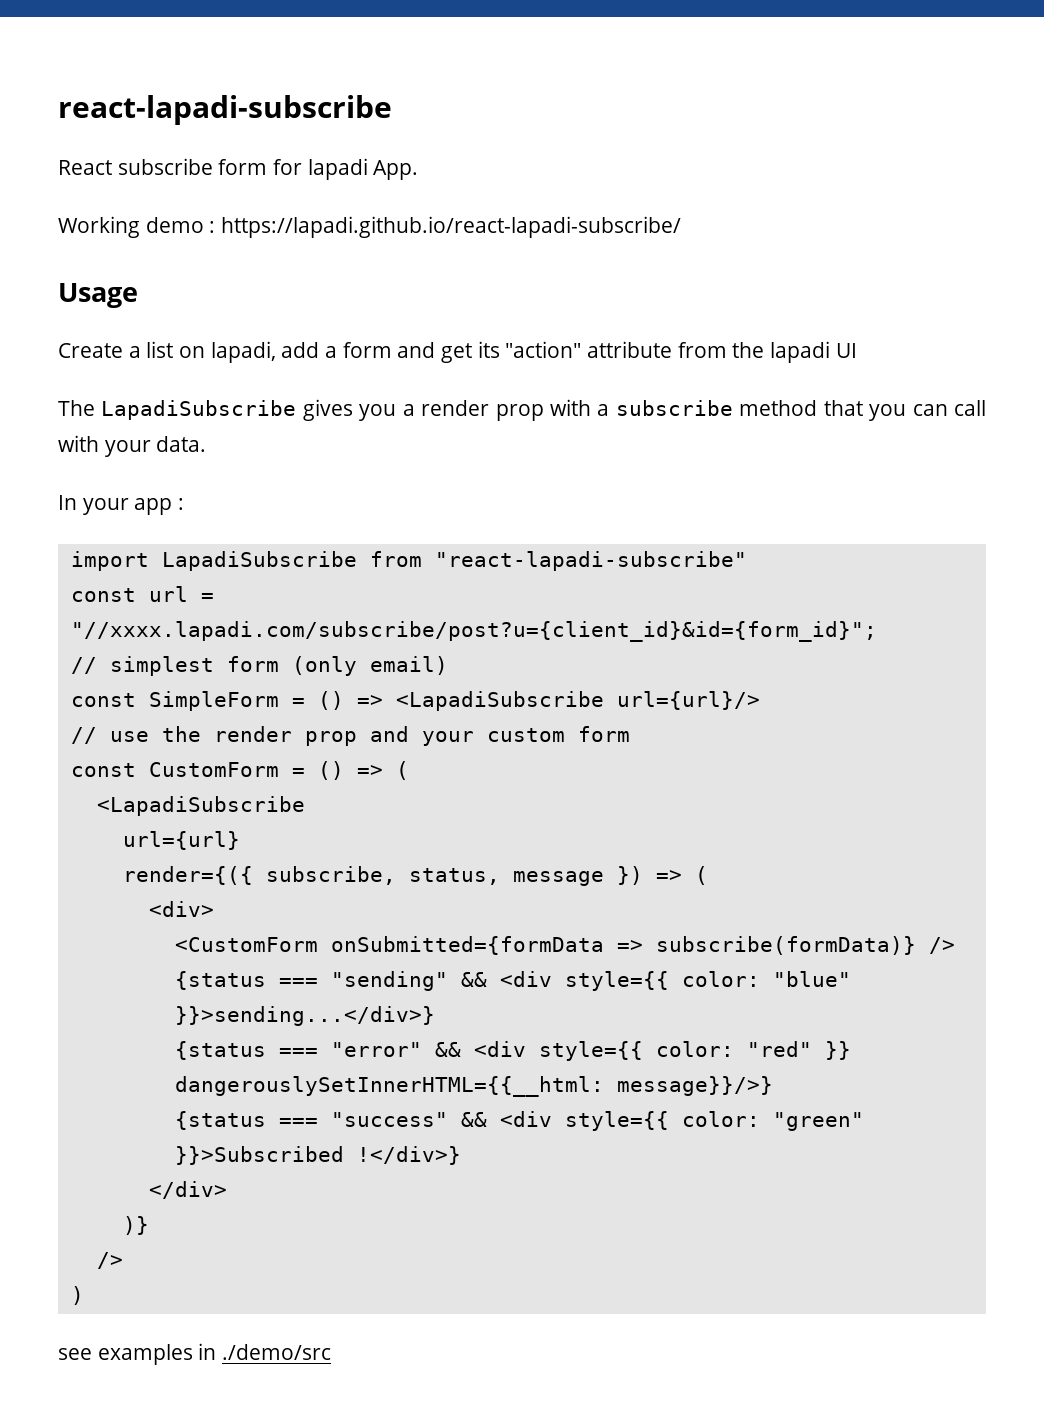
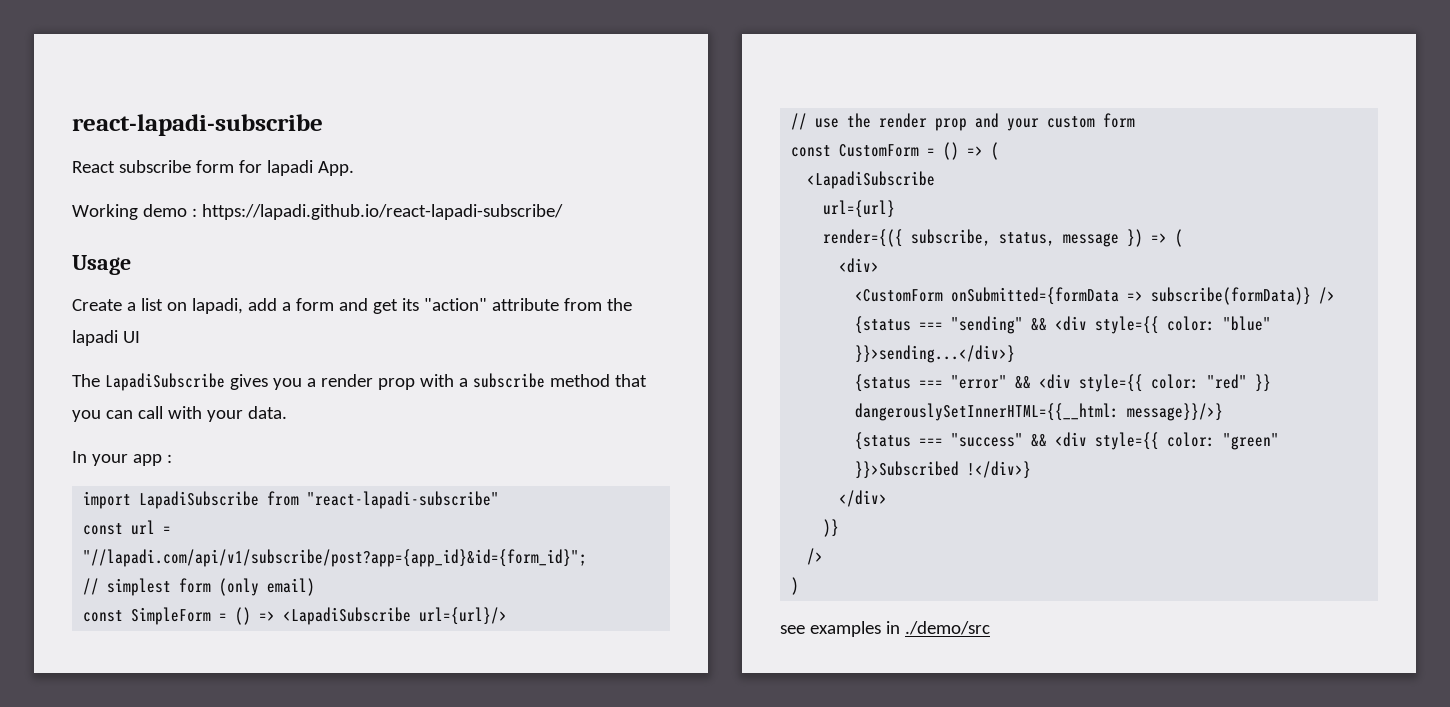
[70,621,877,642] "//xxxx.lapadi.com/subscribe/post?u={client_id}&id={form_id}"; -> [83,549,588,567] "//lapadi.com/api/v1/subscribe/post?app={app_id}&id={form_id}";

